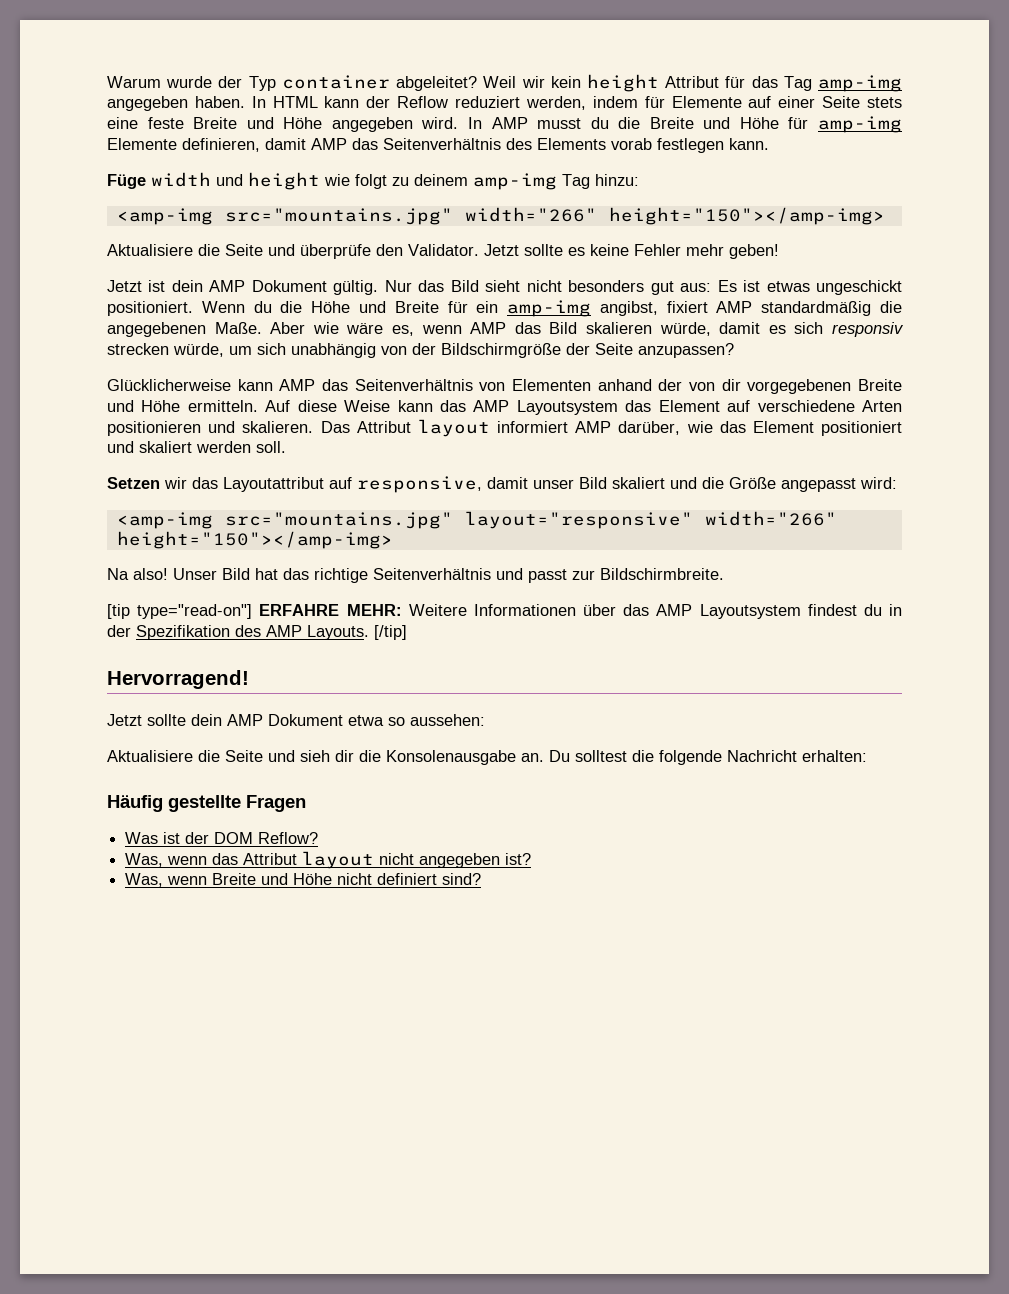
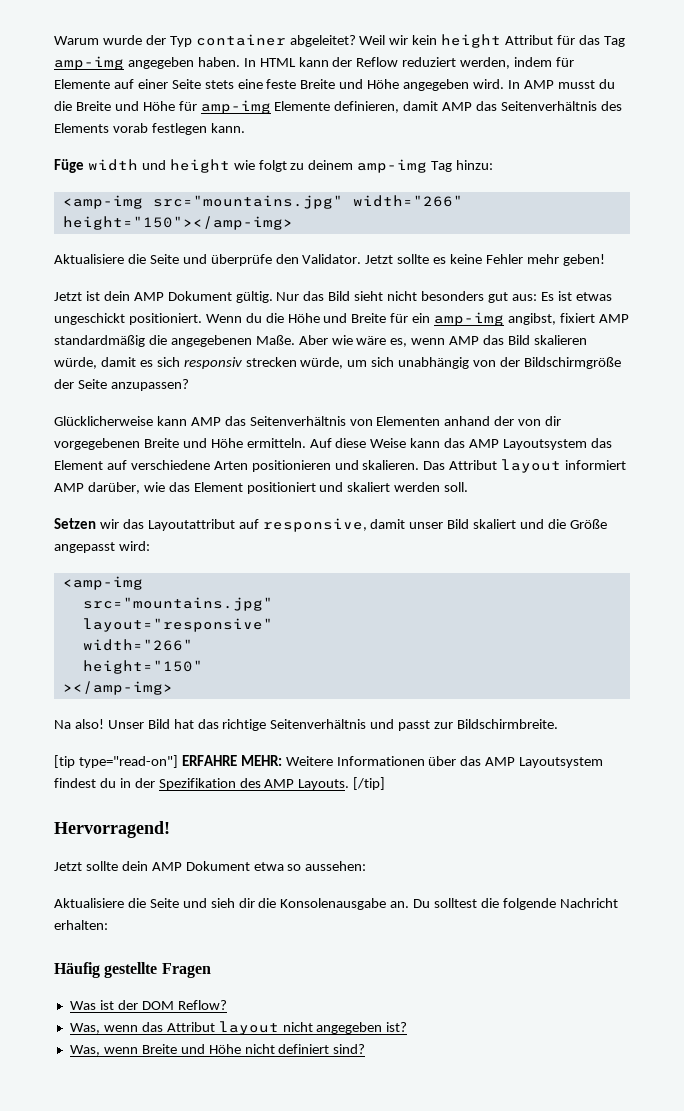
[224,512,453,529] src="mountains.jpg" -> [82,597,273,611] // src="mountains.jpg" //
[704,511,837,526] [116,531,393,549] width="266" height="150"></amp-img> -> [82,639,193,651] [82,660,203,674] [62,681,173,695] // width="266" // height="150" // ></amp-img>

